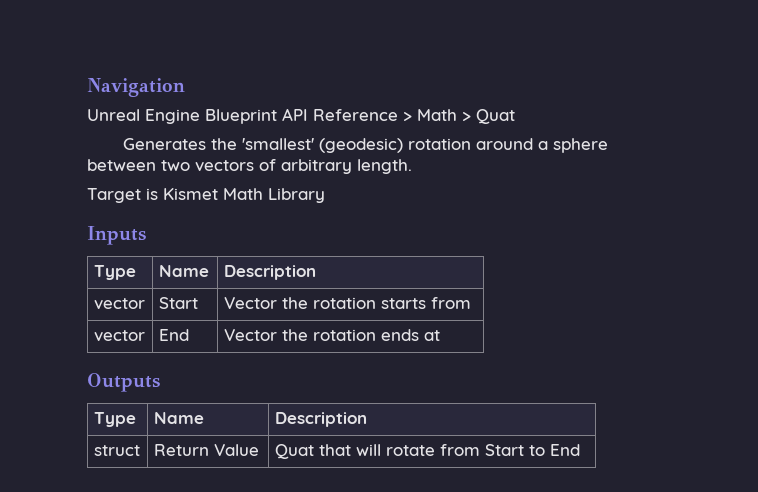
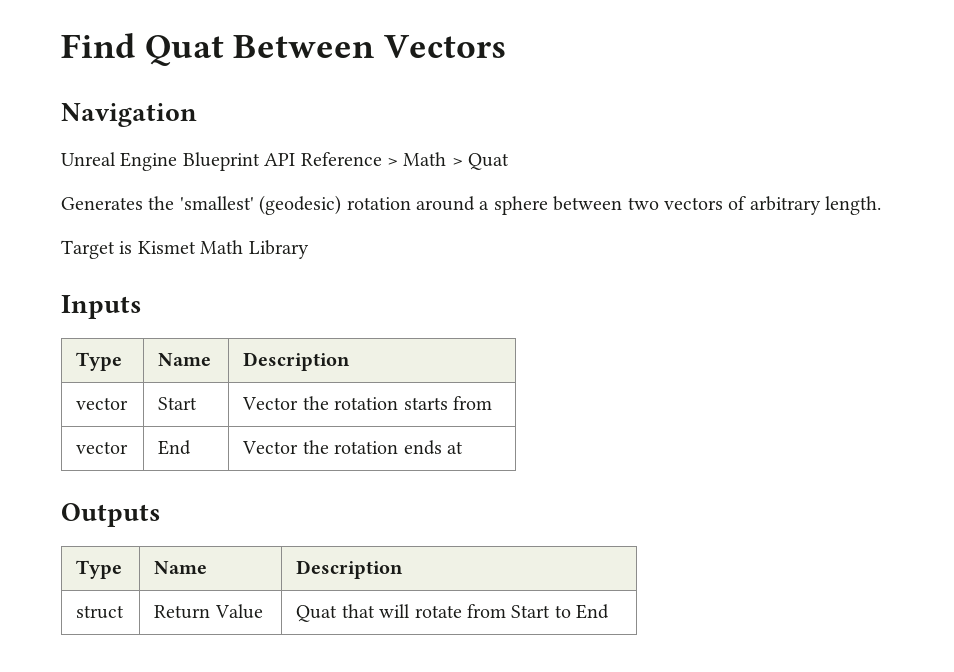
(87, 87) none -> [61,33,507,66] Find Quat Between Vectors //

